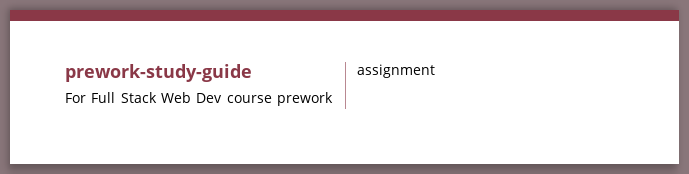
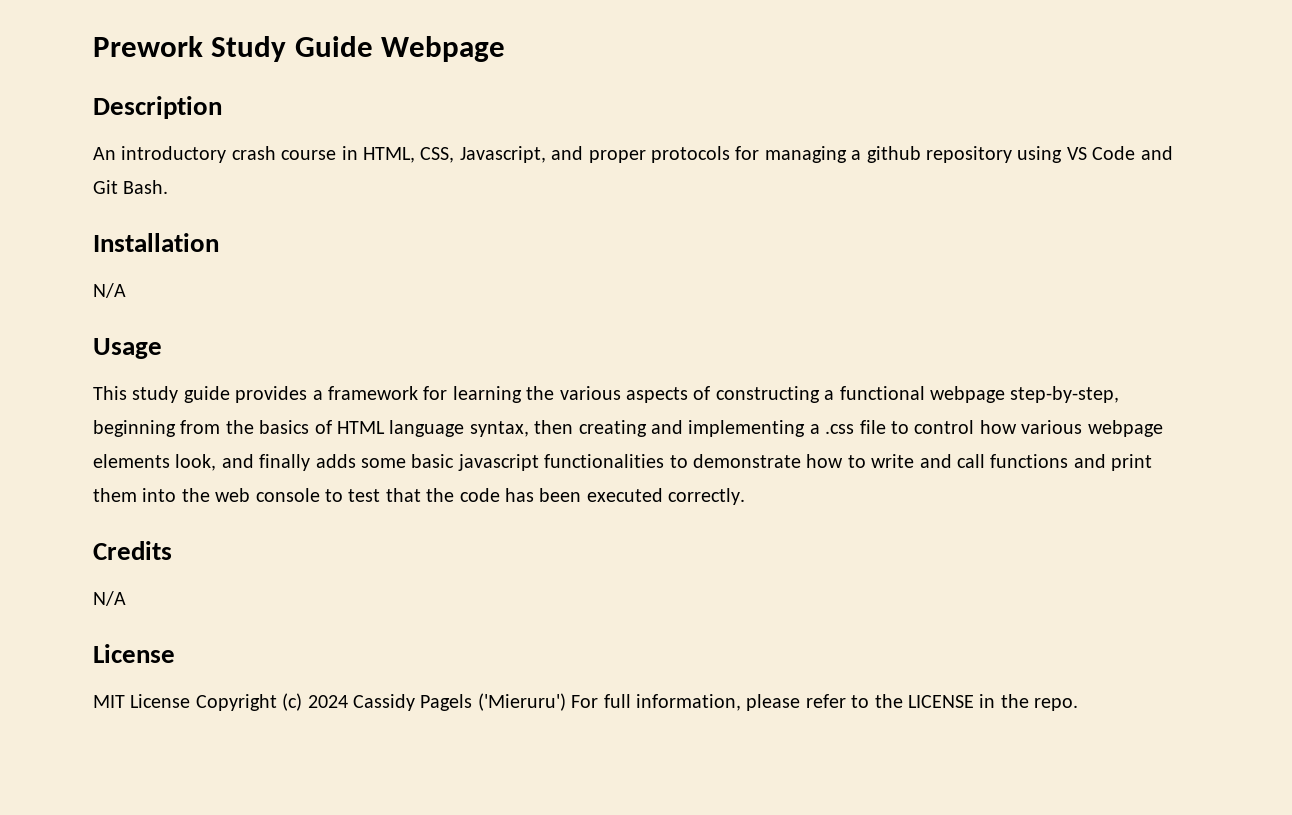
[65,64,252,82] [65,92,333,106] [357,64,435,78] prework-study-guide // For Full Stack Web Dev course prework assignment -> [93,36,506,62] [93,96,222,119] [93,146,1173,163] [93,180,169,194] [93,233,219,252] [93,283,126,298] [93,338,162,359] [93,386,1120,403] [93,420,1163,437] [93,454,1153,471] [93,488,746,505] [93,541,172,560] [93,591,126,606] [93,644,175,663] [93,693,1079,711] Prework Study Guide Webpage // Description // An introductory crash course in HTML, CSS, Javascript, and proper protocols for managing a github repository using VS Code and Git Bash. // Installation // N/A // Usage // This study guide provides a framework for learning the various aspects of constructing a functional webpage step-by-step, beginning from the basics of HTML language syntax, then creating and implementing a .css file to control how various webpage elements look, and finally adds some basic javascript functionalities to demonstrate how to write and call functions and print them into the web console to test that the code has been executed correctly. // Credits // N/A // License // MIT License Copyright (c) 2024 Cassidy Pagels ('Mieruru') For full information, please refer to the LICENSE in the repo.

